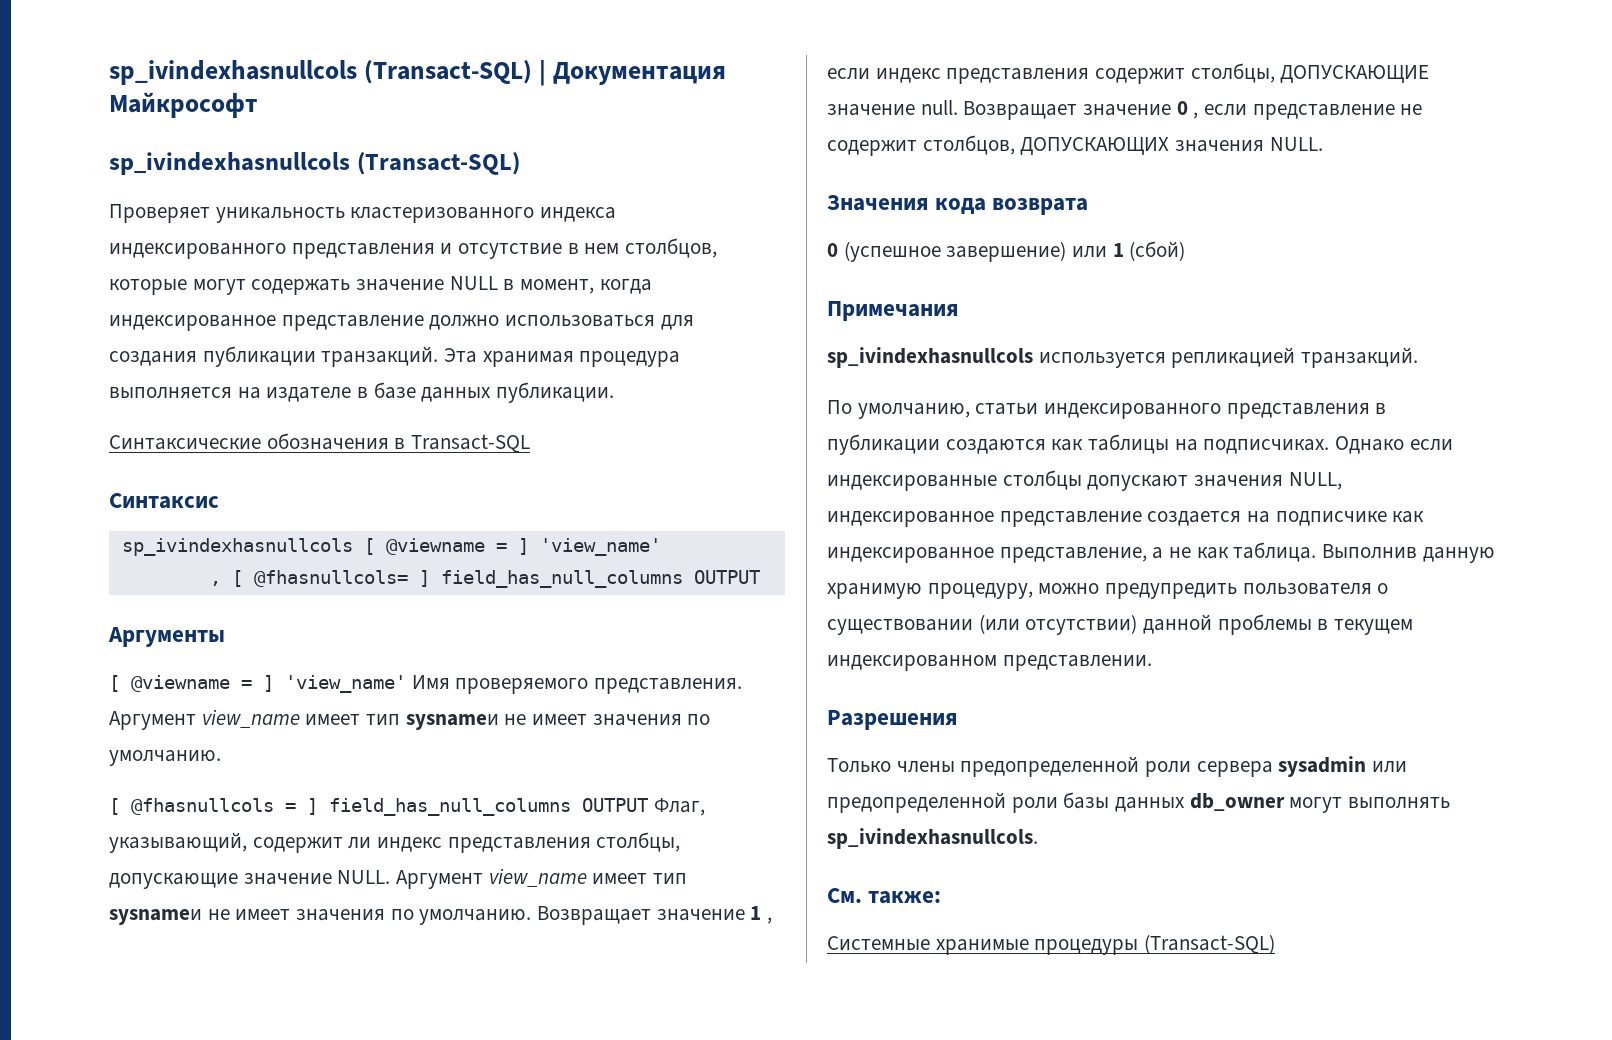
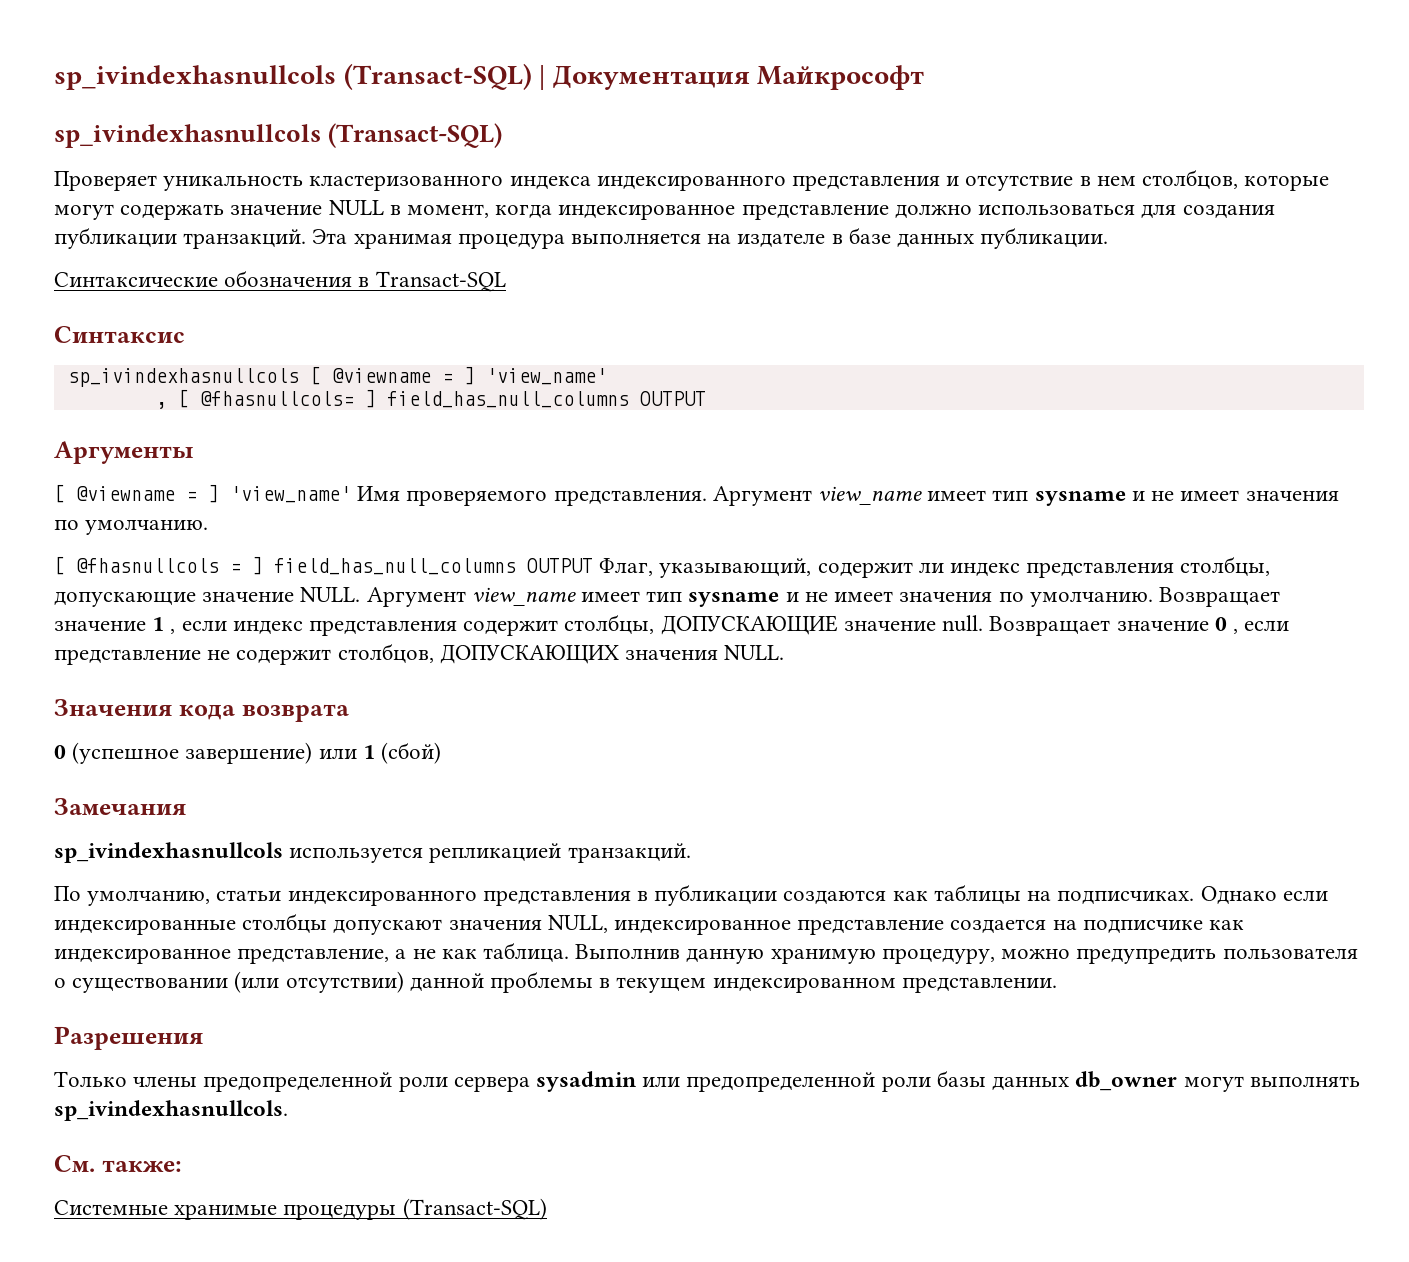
[405,714,499,730] sysnameи -> [1034,491,1145,506] sysname и
[109,909,202,925] sysnameи -> [688,592,799,607] sysname и
[827,301,959,321] Примечания -> [54,798,186,815] Замечания

